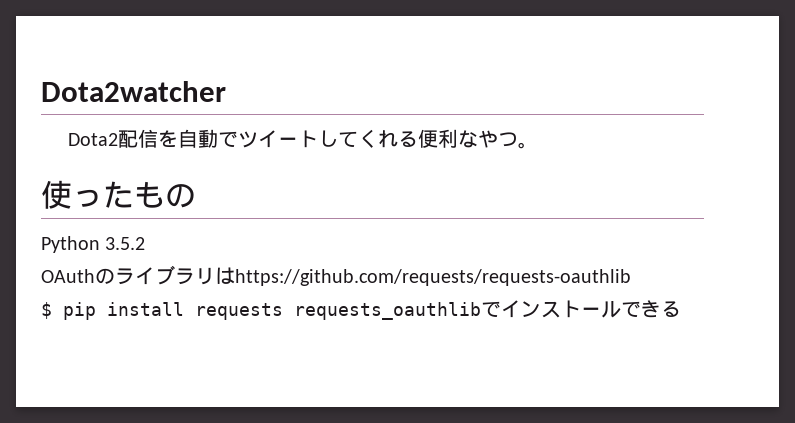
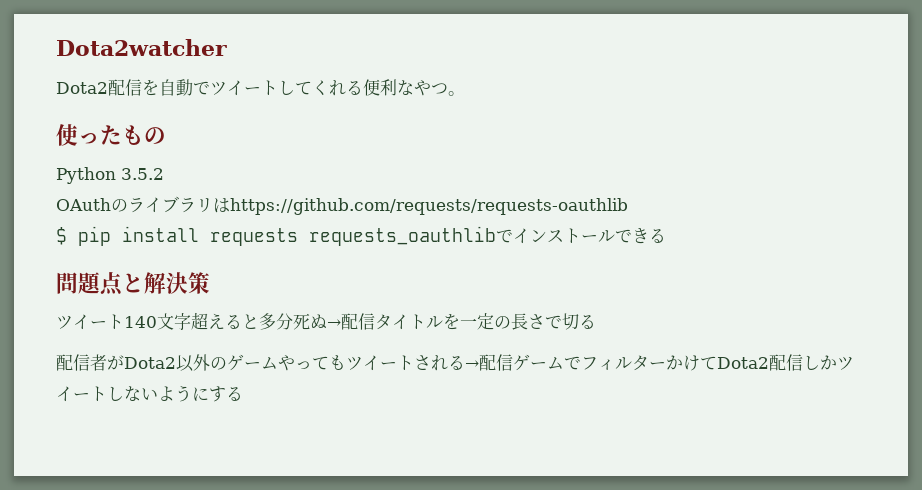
(681, 309) none -> [56,272,210,296] [56,312,596,330] [56,354,854,372] [56,385,243,402] // 問題点と解決策 // ツイート140文字超えると多分死ぬ→配信タイトルを一定の長さで切る // 配信者がDota2以外のゲームやってもツイートされる→配信ゲームでフィルターかけてDota2配信しかツイートしないようにする

